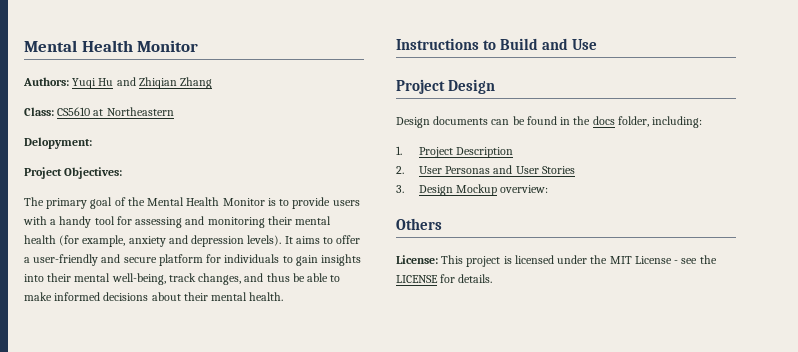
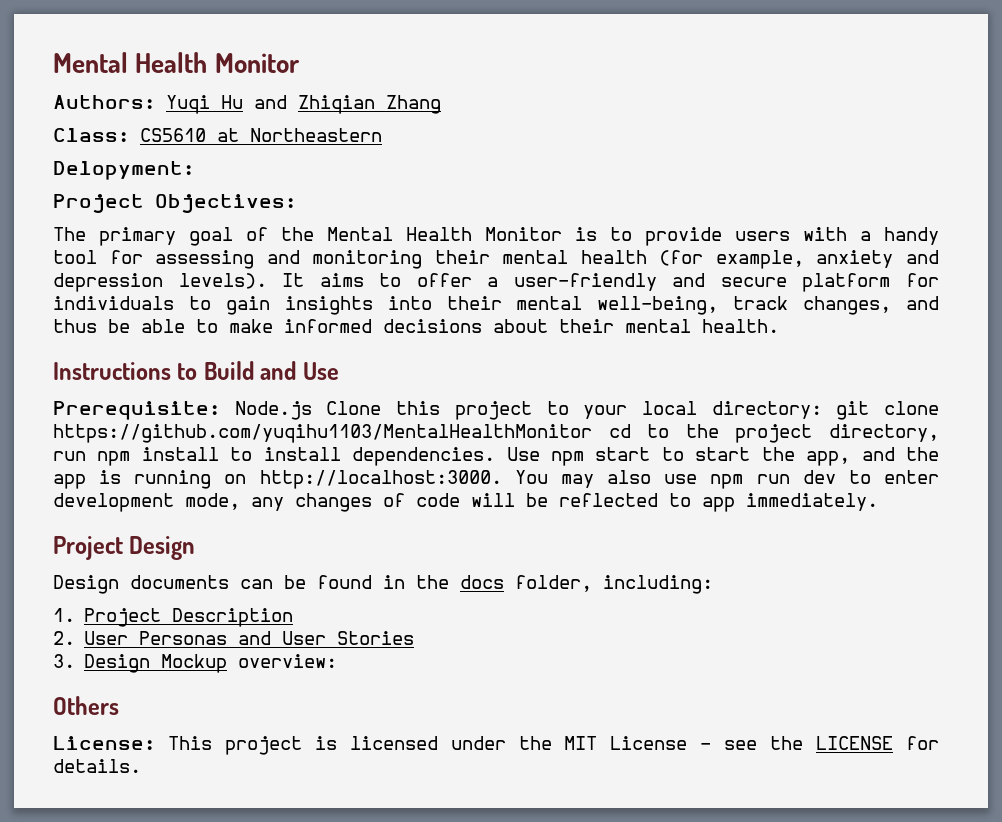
(598, 44) none -> [53,401,940,420] [53,424,940,443] [53,447,940,466] [53,470,940,489] [53,493,878,512] // Prerequisite: Node.js Clone this project to your local directory: git clone https://github.com/yuqihu1103/MentalHealthMonitor cd to the project directory, run npm install to install dependencies. Use npm start to start the app, and the app is running on http://localhost:3000. You may also use npm run dev to enter development mode, any changes of code will be reflected to app immediately.

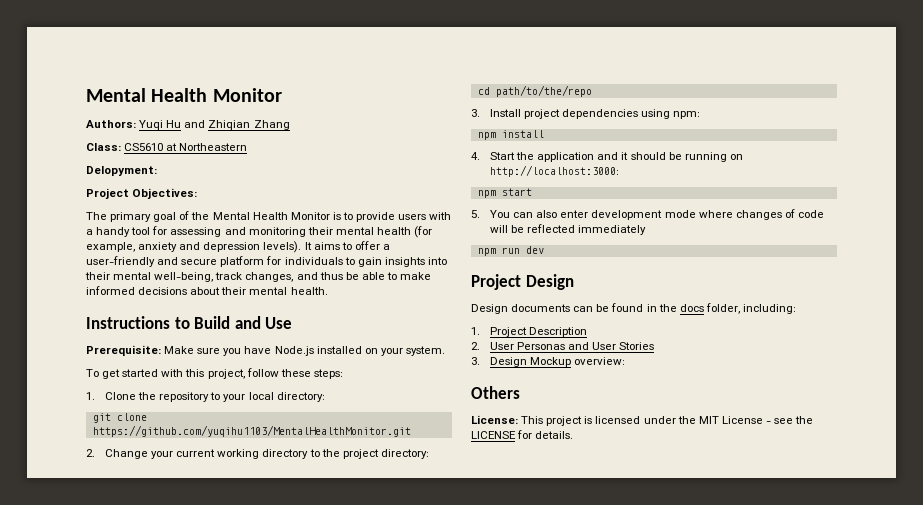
[234,401,532,420] Node.js Clone this project -> [164,346,445,356] [86,368,343,379] [86,392,210,402] Make sure you have Node.js installed on your system. // To get started with this project, follow these steps: // 1. Clone the repository
(822, 410) none -> (325, 397) //
[53,424,940,443] [53,447,940,466] [53,470,940,489] [53,493,284,512] https://github.com/yuqihu1103/MentalHealthMonitor cd to the project directory, run npm install to install dependencies. Use npm start to start the app, and the app is running on http://localhost:3000. You may also use npm run dev to enter development mode, any -> [92,425,411,437] [86,449,429,459] [477,85,592,97] [471,109,701,119] [477,130,544,140] [471,152,743,162] [489,165,619,177] [477,188,532,198] [471,210,733,220] https://github.com/yuqihu1103/MentalHealthMonitor.git // 2. Change your current working directory to the project directory: // cd path/to/the/repo // 3. Install project dependencies using npm: // npm install // 4. Start the application and it should be running on http://localhost:3000: // npm start // 5. You can also enter development mode where
[669,493,878,512] to app immediately. -> [578,225,647,235] [477,246,544,256] immediately // npm run dev

